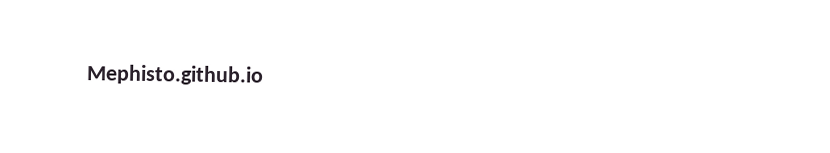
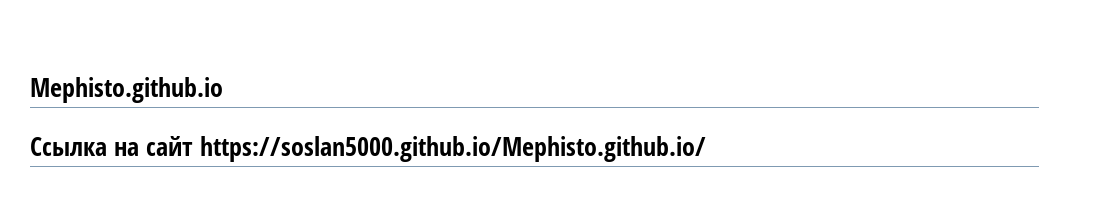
(264, 75) none -> [30,136,707,162] // Ссылка на сайт https://soslan5000.github.io/Mephisto.github.io/

